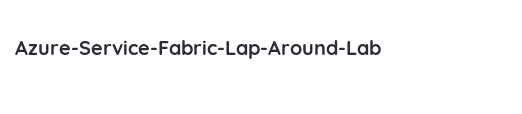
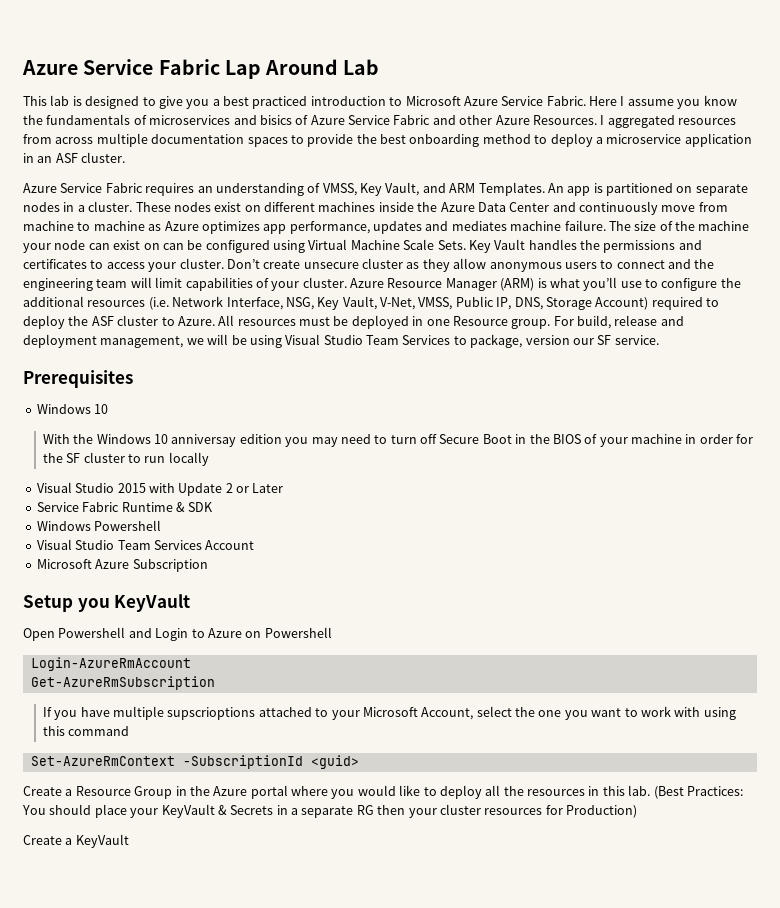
[15,40,381,59] Azure-Service-Fabric-Lap-Around-Lab -> [22,59,380,79] [23,95,737,109] [23,114,736,128] [23,133,752,147] [23,152,126,163] [23,182,748,196] [23,201,728,215] [23,220,750,234] [23,239,702,253] [23,258,715,272] [23,277,741,291] [23,296,719,310] [23,315,684,329] [23,334,659,348] [23,370,133,388] [36,404,109,414] [42,434,754,447] [42,452,209,466] [36,482,284,496] [36,502,214,512] [36,520,162,531] [36,539,255,550] [36,559,208,572] [23,594,191,612] [23,627,332,641] [30,657,191,671] [30,676,215,690] [42,706,736,720] [42,726,130,736] [30,755,359,769] [23,785,743,799] [22,804,637,818] [23,834,129,848] Azure Service Fabric Lap Around Lab // This lab is designed to give you a best practiced introduction to Microsoft Azure Service Fabric. Here I assume you know the fundamentals of microservices and bisics of Azure Service Fabric and other Azure Resources. I aggregated resources from across multiple documentation spaces to provide the best onboarding method to deploy a microservice application in an ASF cluster. // Azure Service Fabric requires an understanding of VMSS, Key Vault, and ARM Templates. An app is partitioned on separate nodes in a cluster. These nodes exist on different machines inside the Azure Data Center and continuously move from machine to machine as Azure optimizes app performance, updates and mediates machine failure. The size of the machine your node can exist on can be configured using Virtual Machine Scale Sets. Key Vault handles the permissions and certificates to access your cluster. Don’t create unsecure cluster as they allow anonymous users to connect and the engineering team will limit capabilities of your cluster. Azure Resource Manager (ARM) is what you’ll use to configure the additional resources (i.e. Network Interface, NSG, Key Vault, V-Net, VMSS, Public IP, DNS, Storage Account) required to deploy the ASF cluster to Azure. All resources must be deployed in one Resource group. For build, release and deployment management, we will be using Visual Studio Team Services to package, version our SF service. // Prerequisites // Windows 10 // With the Windows 10 anniversay edition you may need to turn off Secure Boot in the BIOS of your machine in order for the SF cluster to run locally // Visual Studio 2015 with Update 2 or Later // Service Fabric Runtime & SDK // Windows Powershell // Visual Studio Team Services Account // Microsoft Azure Subscription // Setup you KeyVault // Open Powershell and Login to Azure on Powershell // Login-AzureRmAccount // Get-AzureRmSubscription // If you have multiple supscrioptions attached to your Microsoft Account, select the one you want to work with using this command // Set-AzureRmContext -SubscriptionId <guid> // Create a Resource Group in the Azure portal where you would like to deploy all the resources in this lab. (Best Practices: You should place your KeyVault & Secrets in a separate RG then your cluster resources for Production) // Create a KeyVault

